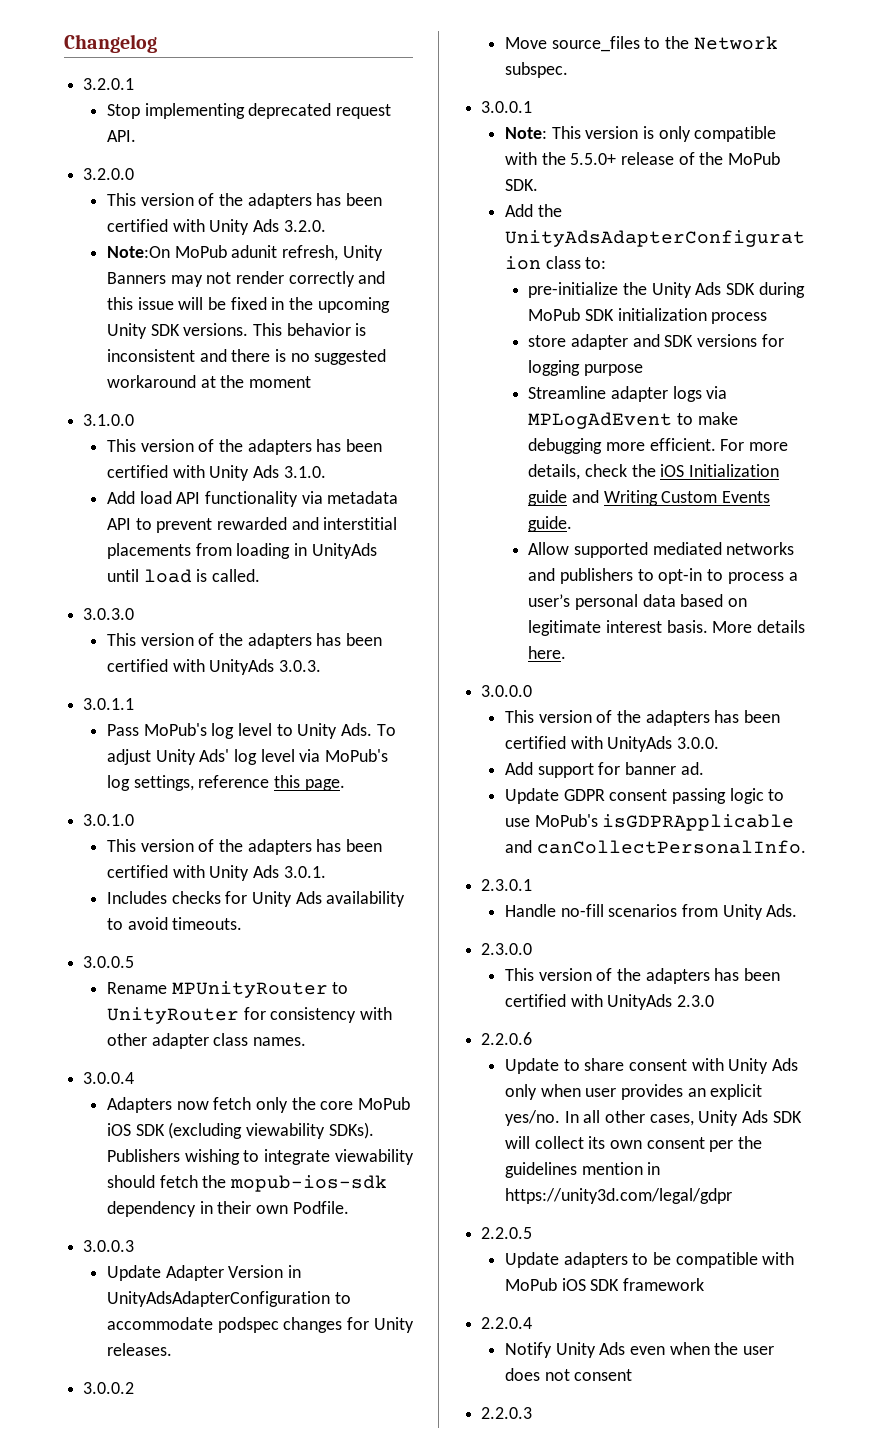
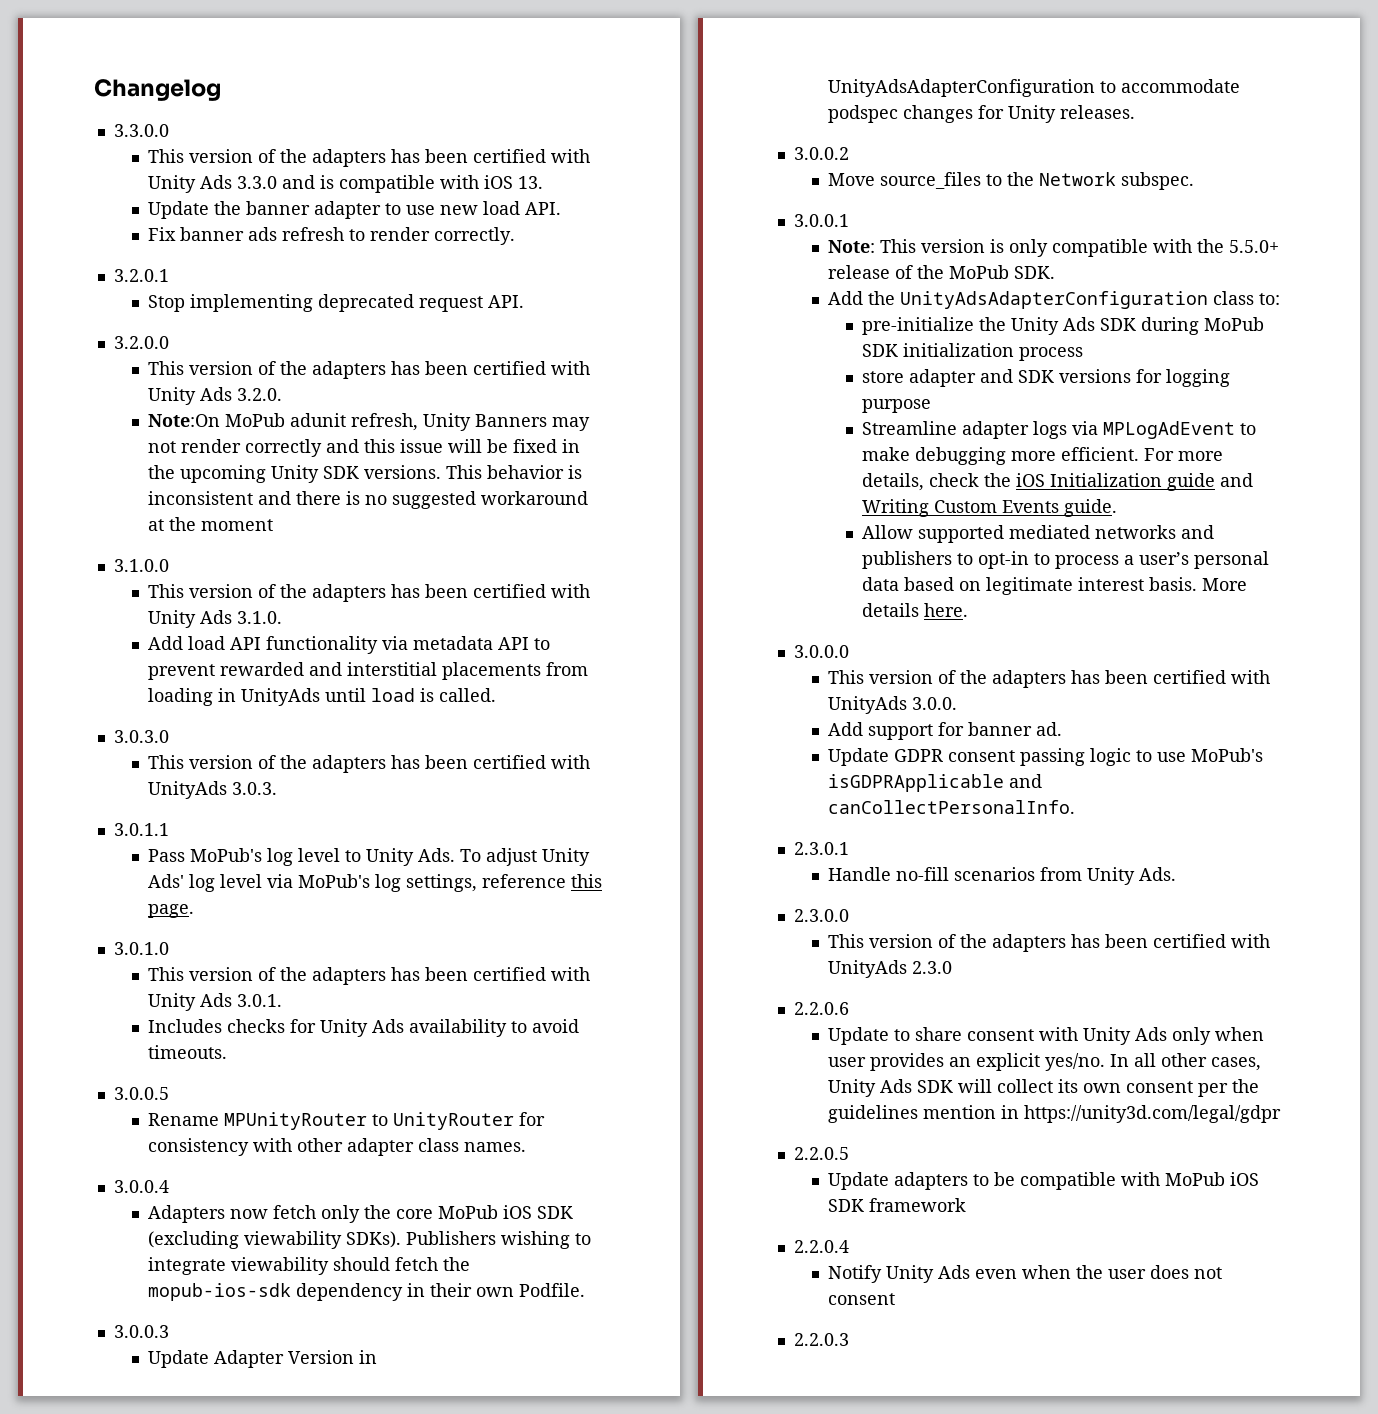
(157, 43) none -> [113,124,169,137] [148,149,591,167] [148,175,544,193] [148,201,562,219] [148,227,516,245] // 3.3.0.0 // This version of the adapters has been certified with Unity Ads 3.3.0 and is compatible with iOS 13. // Update the banner adapter to use new load API. // Fix banner ads refresh to render correctly.

